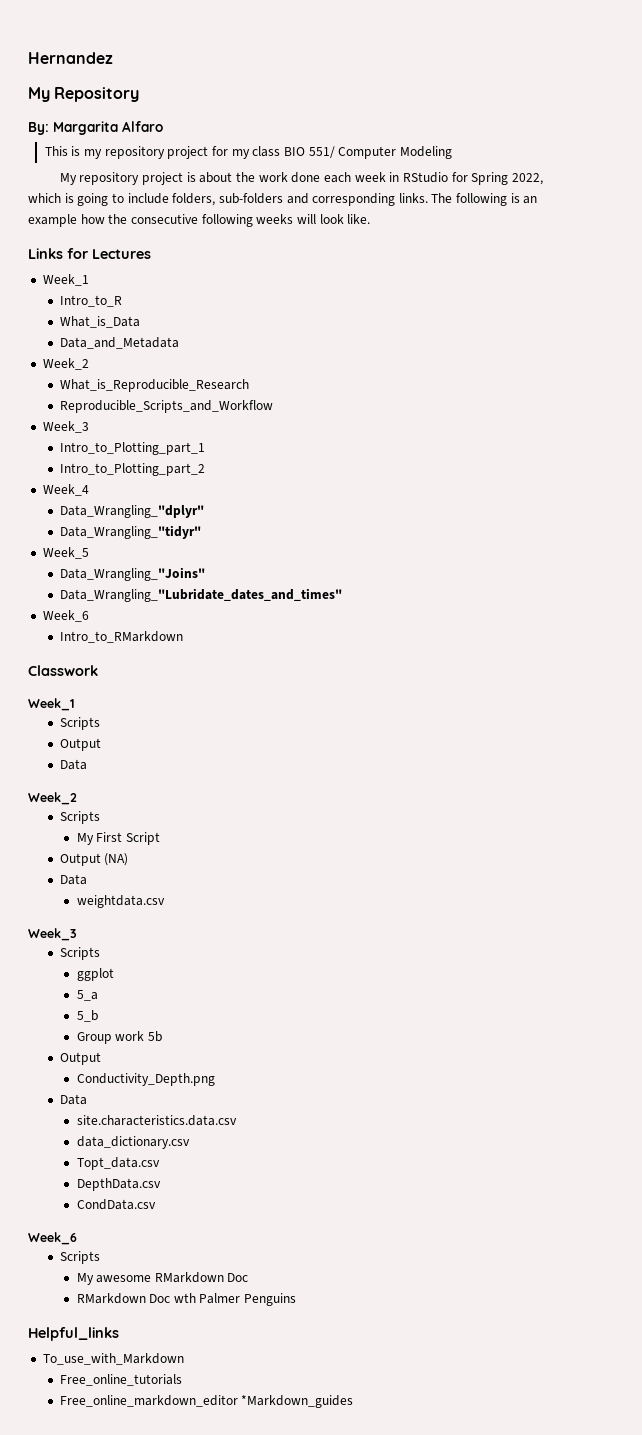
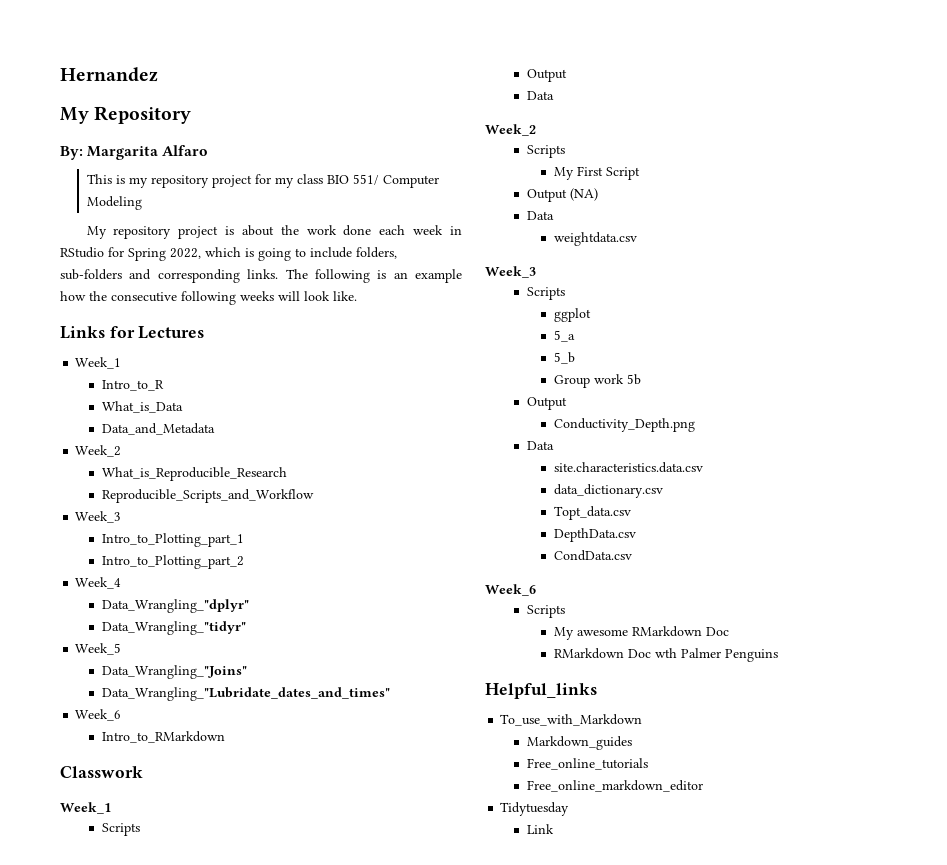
(184, 1359) none -> [527,736,633,750] // Markdown_guides
[241,1395,354,1408] *Markdown_guides -> [500,802,570,816] [527,824,555,834] // Tidytuesday // Link

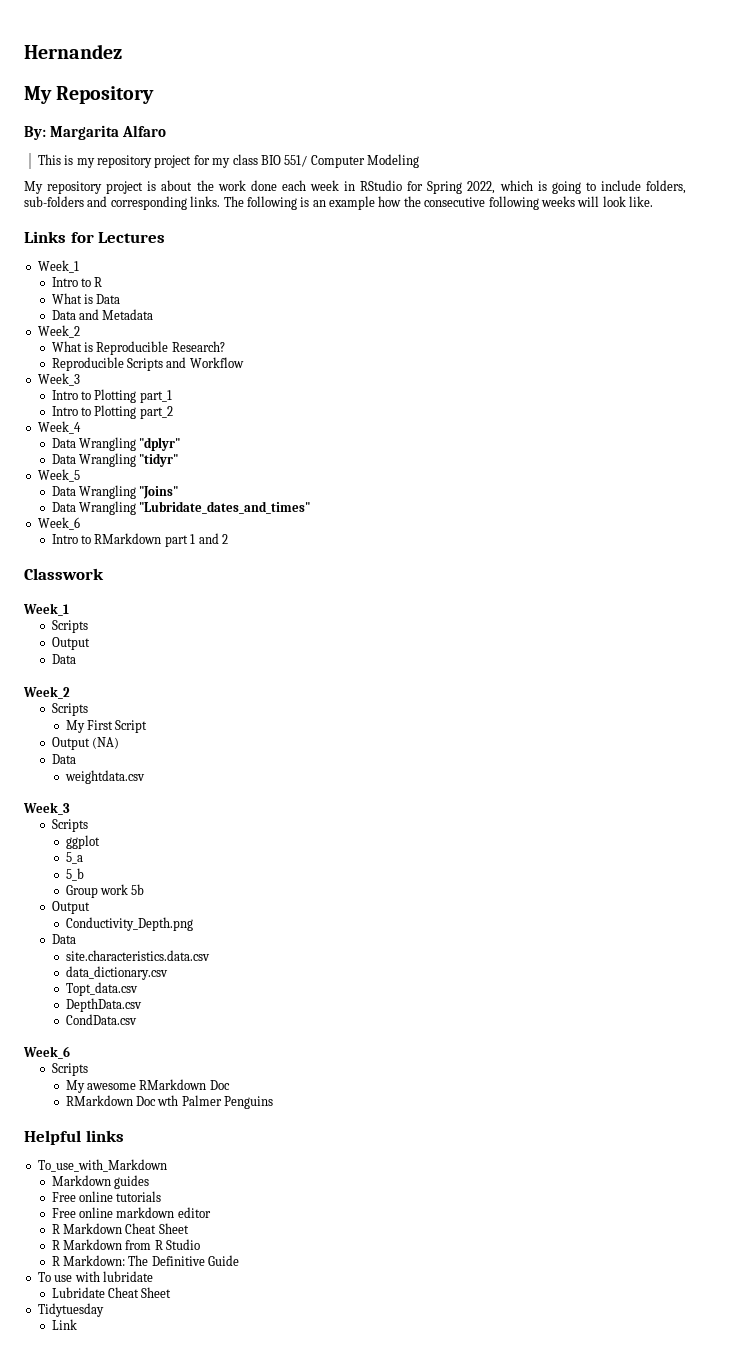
[102,380,165,391] [102,401,184,413] [102,423,216,435] [75,445,122,457] [102,467,288,481] [102,489,315,503] [75,511,122,523] [102,533,245,547] [102,555,245,569] [75,577,122,589] [102,599,250,613] [102,621,247,635] [75,643,122,655] [102,665,248,679] [102,687,391,701] [75,709,122,721] [102,731,226,743] Intro_to_R // What_is_Data // Data_and_Metadata // Week_2 // What_is_Reproducible_Research // Reproducible_Scripts_and_Workflow // Week_3 // Intro_to_Plotting_part_1 // Intro_to_Plotting_part_2 // Week_4 // Data_Wrangling_"dplyr" // Data_Wrangling_"tidyr" // Week_5 // Data_Wrangling_"Joins" // Data_Wrangling_"Lubridate_dates_and_times" // Week_6 // Intro_to_RMarkdown -> [51,277,103,287] [51,293,121,304] [51,309,154,320] [37,325,80,338] [51,341,225,355] [51,357,244,371] [37,373,80,386] [51,389,172,403] [51,405,173,419] [37,421,81,434] [51,437,181,451] [51,453,179,467] [37,469,80,482] [51,485,179,499] [51,501,311,515] [37,517,80,530] [51,533,228,547] Intro to R // What is Data // Data and Metadata // Week_2 // What is Reproducible Research? // Reproducible Scripts and Workflow // Week_3 // Intro to Plotting part_1 // Intro to Plotting part_2 // Week_4 // Data Wrangling "dplyr" // Data Wrangling "tidyr" // Week_5 // Data Wrangling "Joins" // Data Wrangling "Lubridate_dates_and_times" // Week_6 // Intro to RMarkdown part 1 and 2
[485,683,597,699] Helpful_links -> [24,1130,124,1145] Helpful links
[527,736,633,750] [527,758,649,770] [527,780,704,792] Markdown_guides // Free_online_tutorials // Free_online_markdown_editor -> [51,1175,150,1189] [51,1191,162,1202] [51,1207,211,1218] [51,1223,189,1234] [51,1239,201,1250] [51,1255,240,1266] [37,1271,153,1282] [51,1287,172,1298] Markdown guides // Free online tutorials // Free online markdown editor // R Markdown Cheat Sheet // R Markdown from R Studio // R Markdown: The Definitive Guide // To use with lubridate // Lubridate Cheat Sheet

